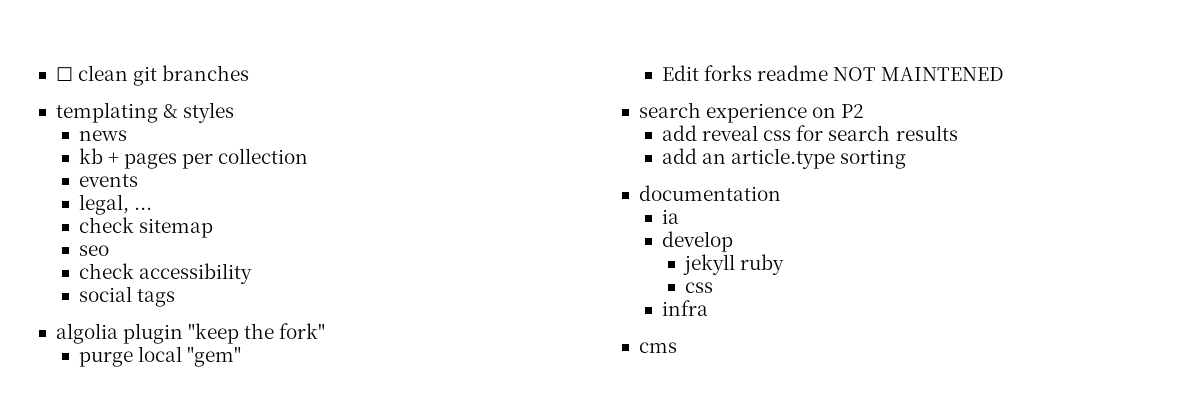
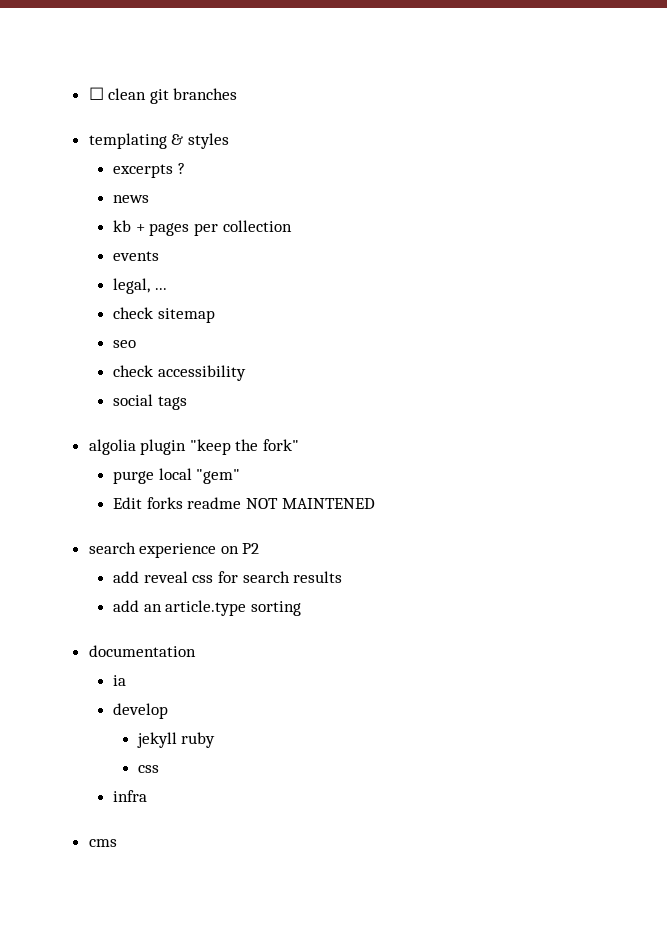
(235, 112) none -> [113,163,185,178] // excerpts ?

